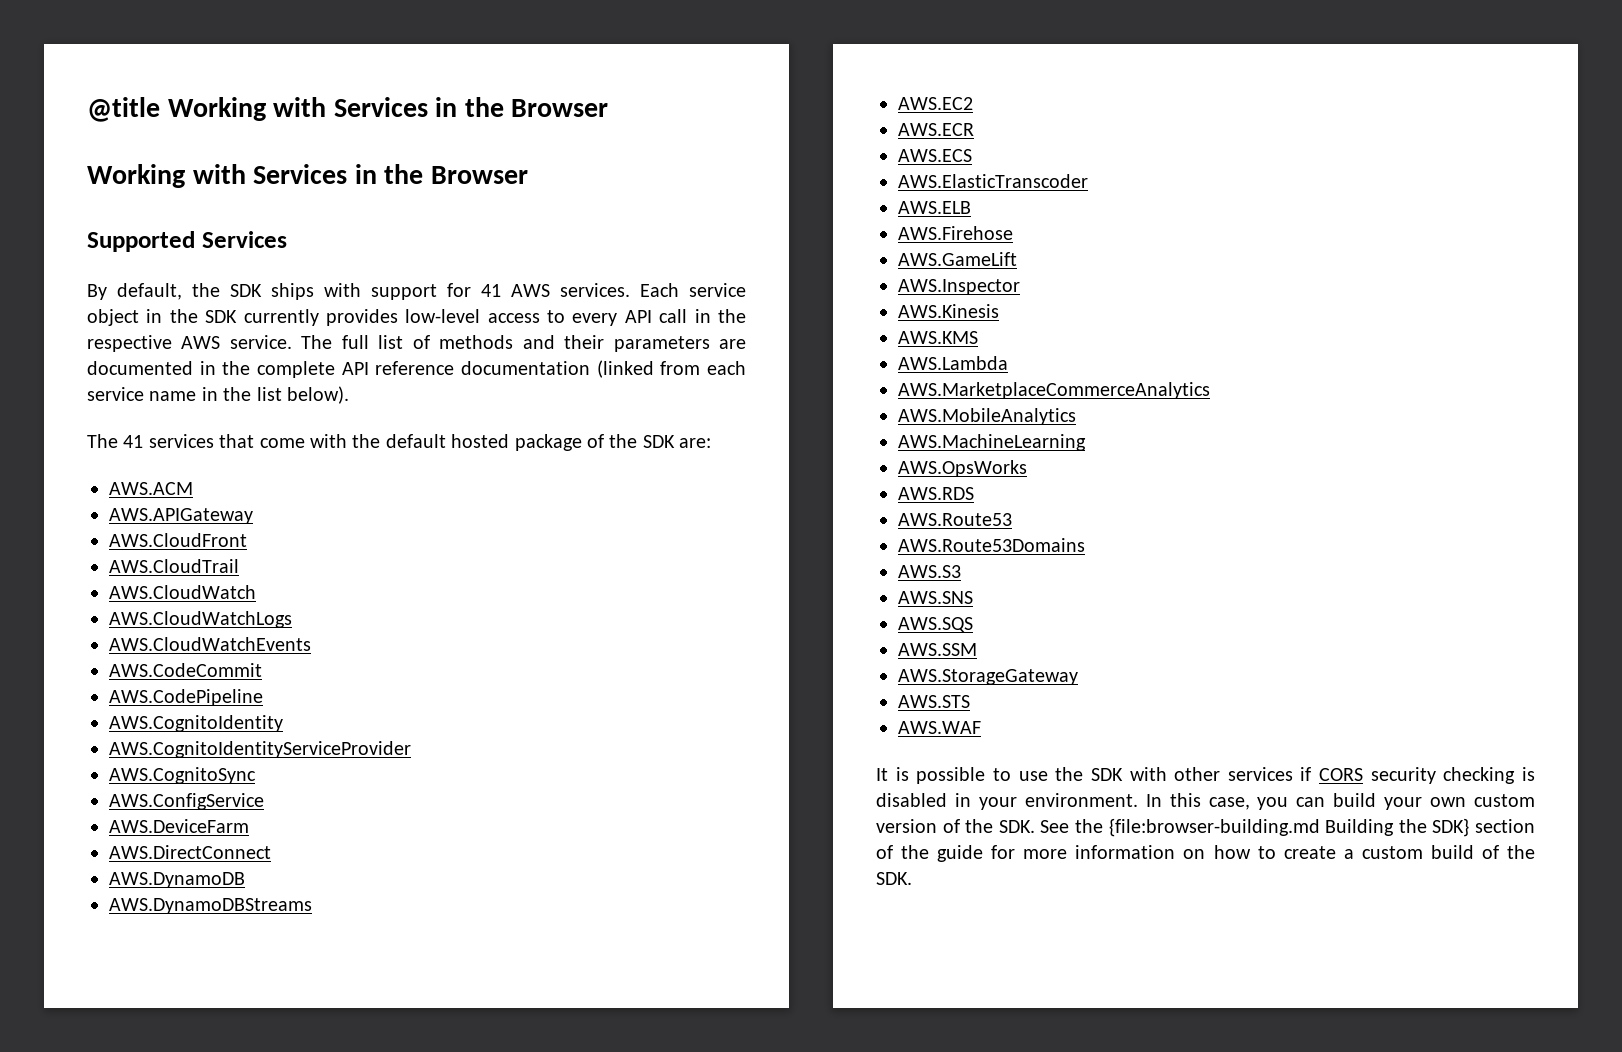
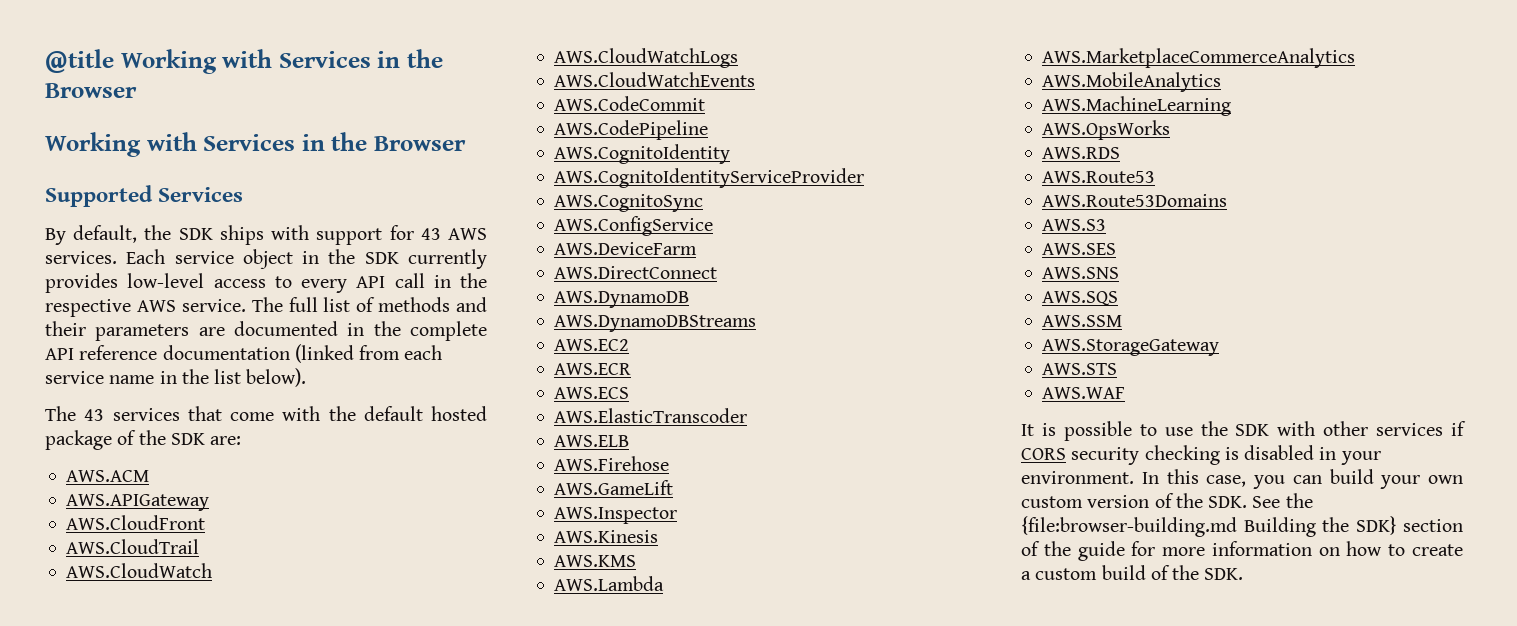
[481,284,501,297] 41 -> [420,228,441,240] 43
[123,435,144,448] 41 -> [84,409,105,421] 43
(961, 571) none -> [1042,243,1117,255] // AWS.SES

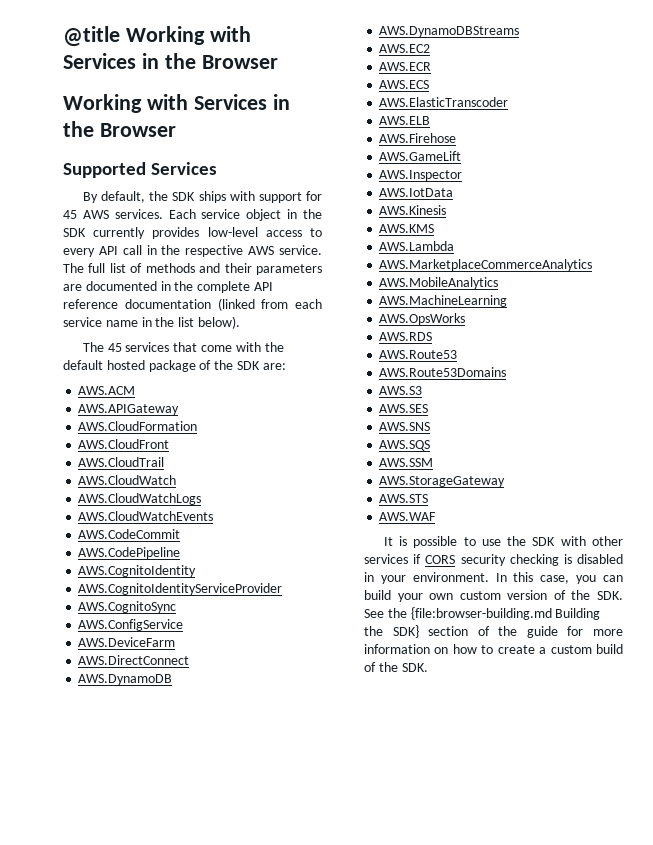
[420,228,441,240] 43 -> [63,210,77,219] 45
[84,409,105,421] 43 -> [107,343,122,352] 45
(210, 502) none -> [78,421,198,431] // AWS.CloudFormation
(678, 515) none -> [379,188,454,197] // AWS.IotData

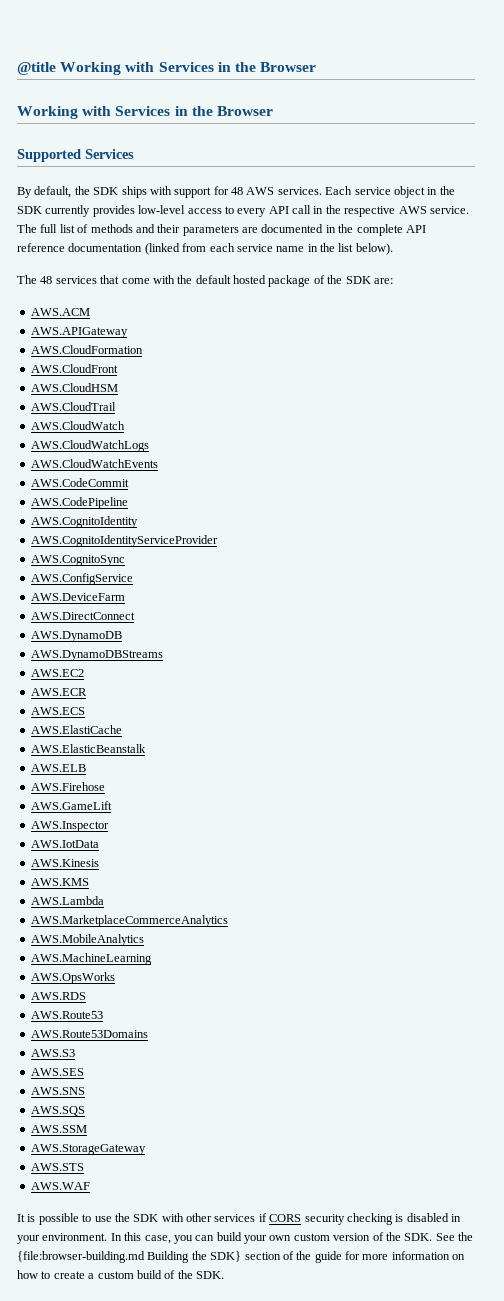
[63,210,77,219] 45 -> [231,187,243,195] 48
[107,343,122,352] 45 -> [40,276,53,284] 48
(170, 444) none -> [30,383,118,392] // AWS.CloudHSM
[379,97,509,107] AWS.ElasticTranscoder -> [30,725,122,734] [30,744,146,753] AWS.ElastiCache // AWS.ElasticBeanstalk

